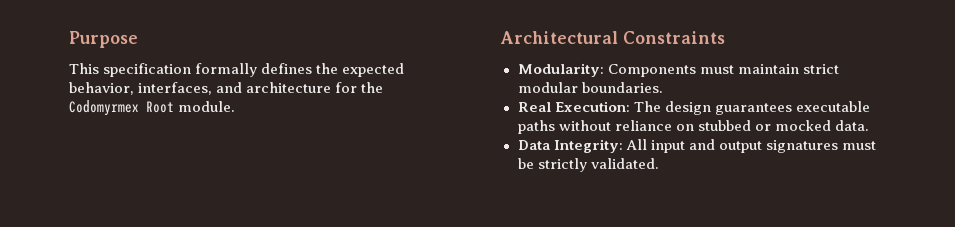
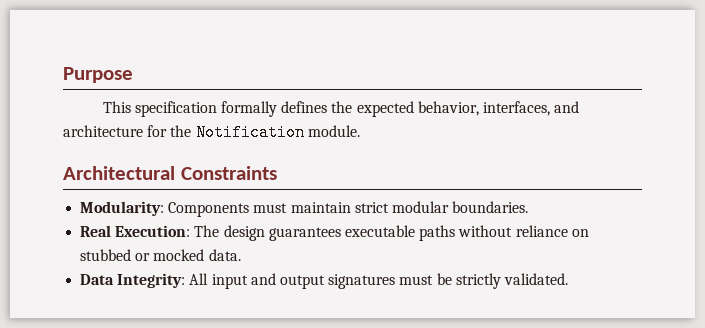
[69,100,174,116] Codomyrmex Root -> [195,124,305,141] Notification

